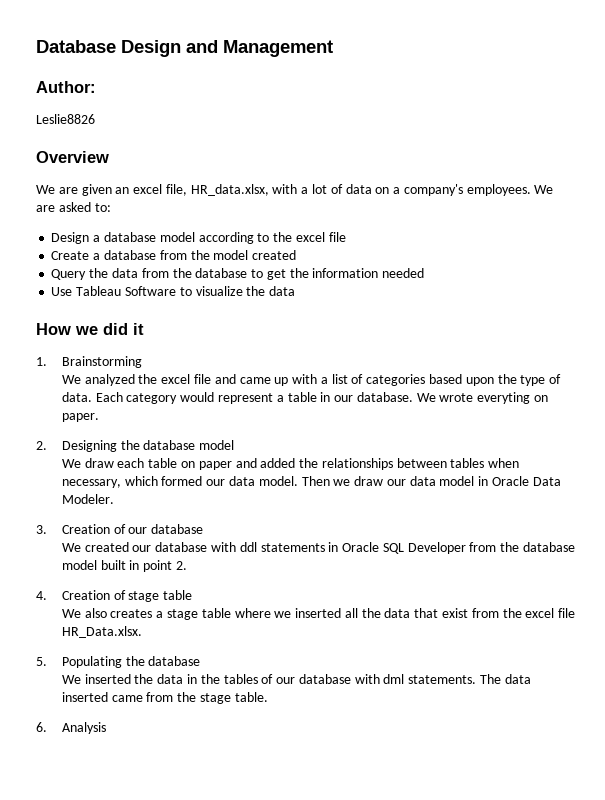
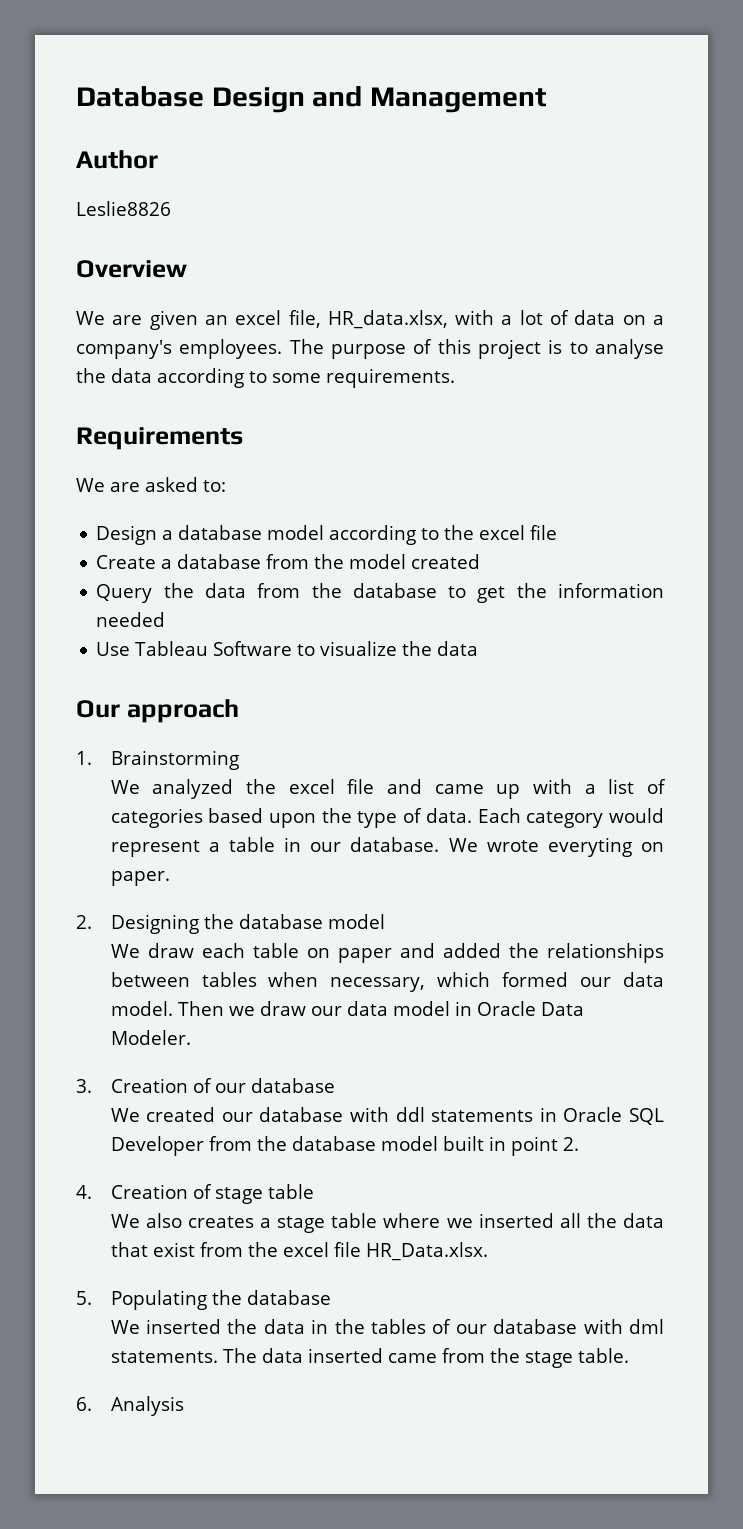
[36,81,96,93] Author: -> [76,150,158,169] Author
(531, 190) none -> [289,339,664,359] [76,368,455,388] [76,427,243,450] The purpose of this project is to analyse the data according to some requirements. // Requirements //
[36,323,144,335] How we did it -> [76,699,239,723] Our approach

